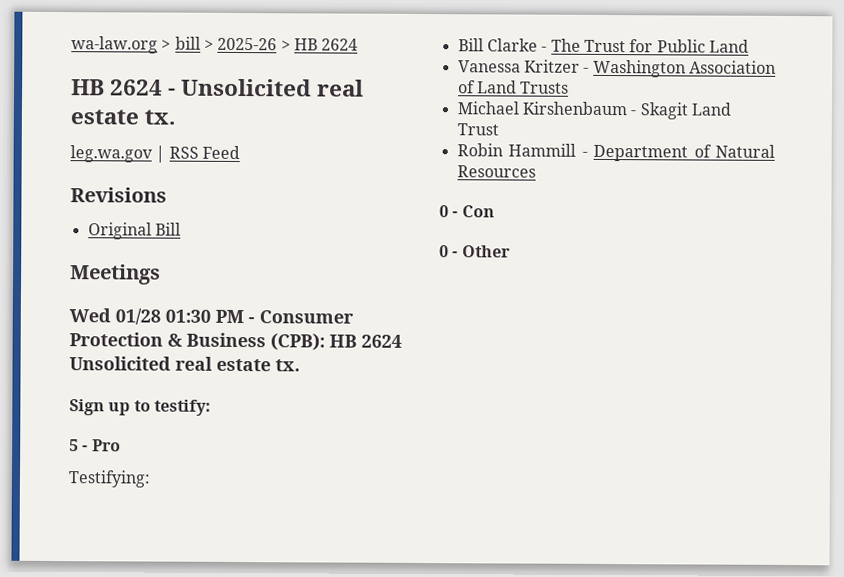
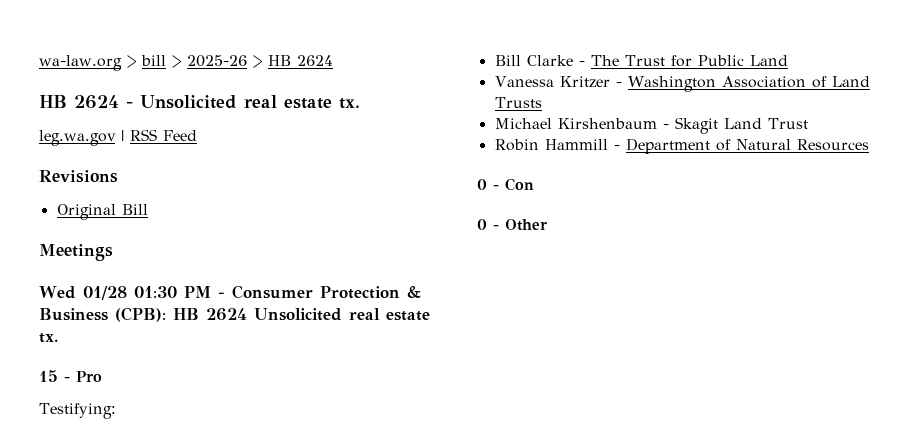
[69,399,211,416] [69,439,79,452] Sign up to testify: // 5 -> [39,370,58,382] 15

